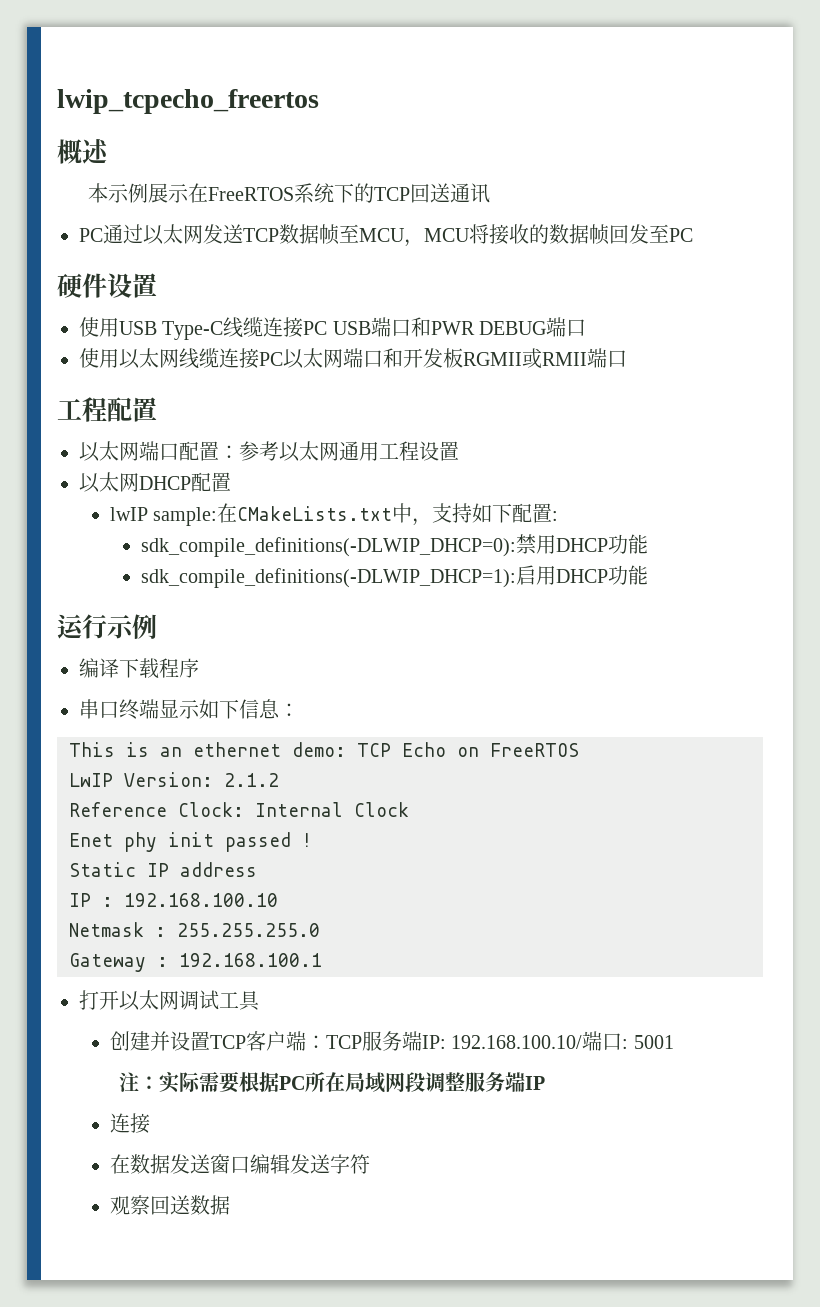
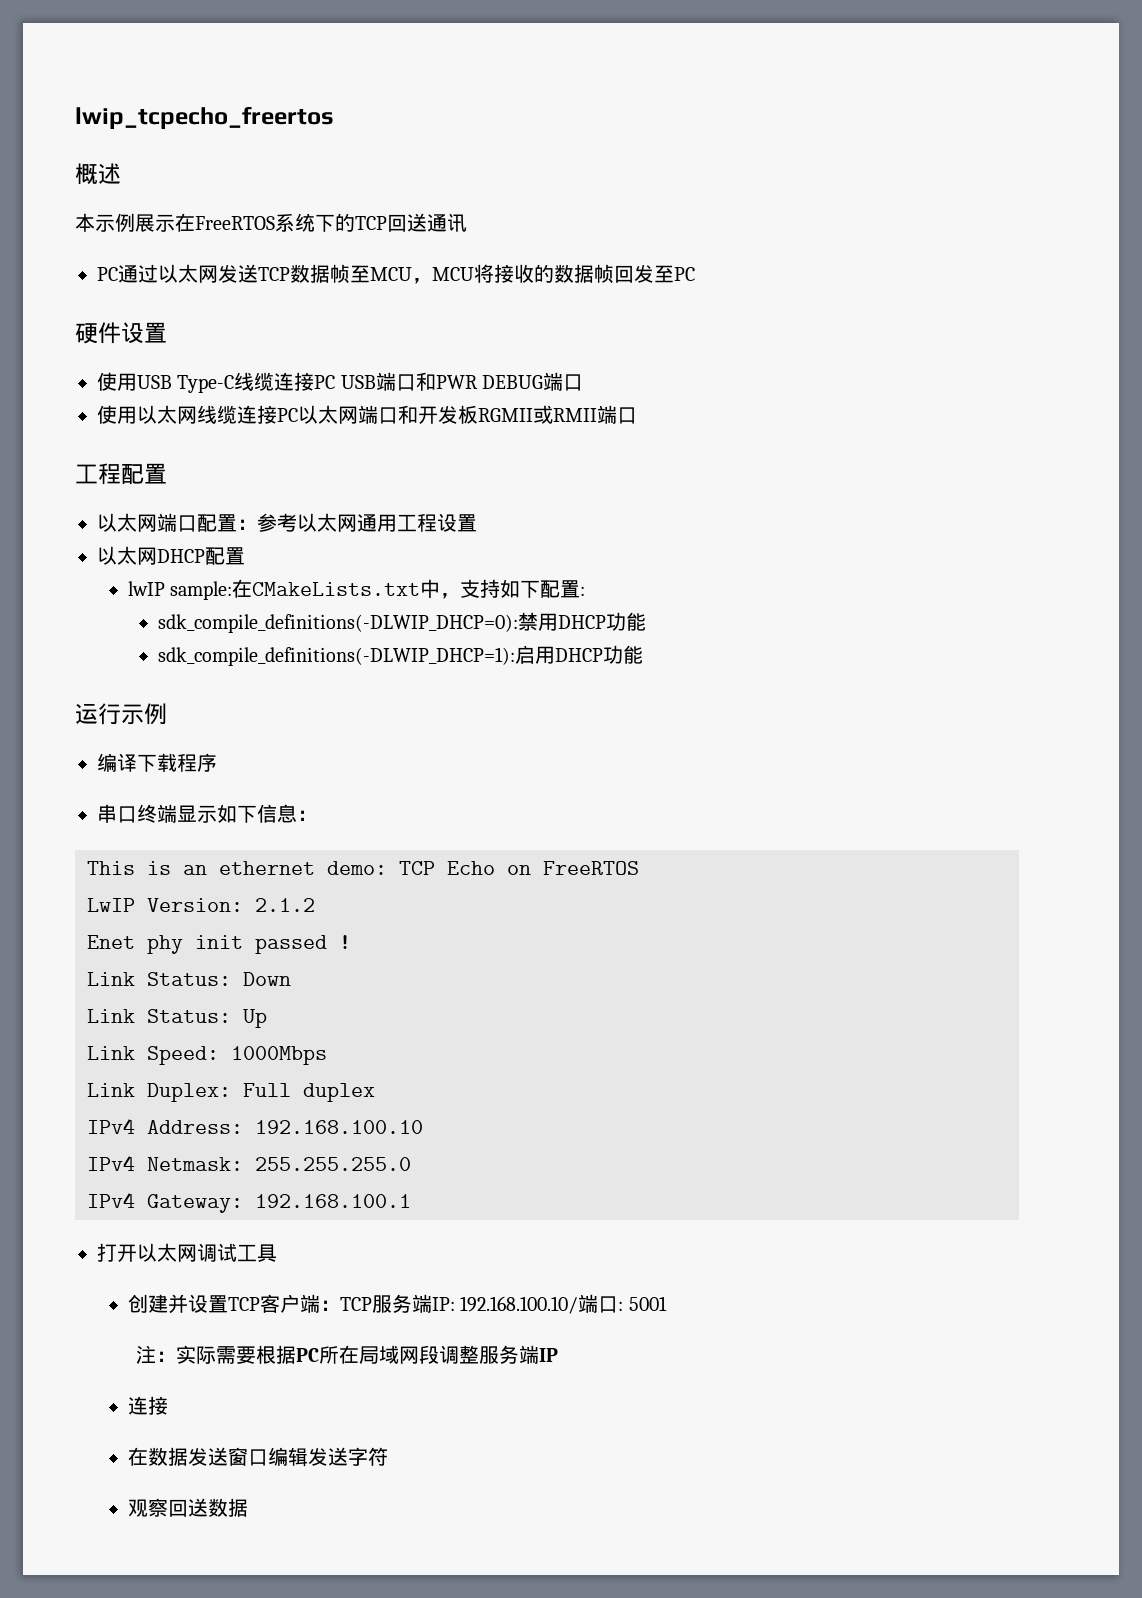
[69,802,409,817] // Reference Clock: Internal Clock -> (315, 905) none
[69,862,257,877] [69,893,113,907] Static IP address // IP : -> [87,972,291,986] [87,1009,267,1028] [87,1046,327,1065] [87,1083,375,1102] [87,1118,243,1134] Link Status: Down // Link Status: Up // Link Speed: 1000Mbps // Link Duplex: Full duplex // IPv4 Address:
[69,922,166,937] Netmask : -> [87,1155,243,1171] IPv4 Netmask:
[69,953,168,972] Gateway : -> [87,1192,243,1213] IPv4 Gateway:

